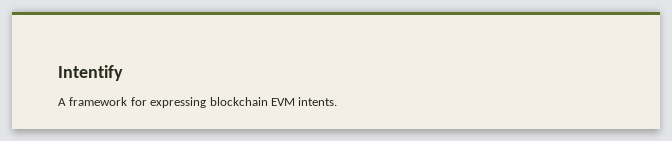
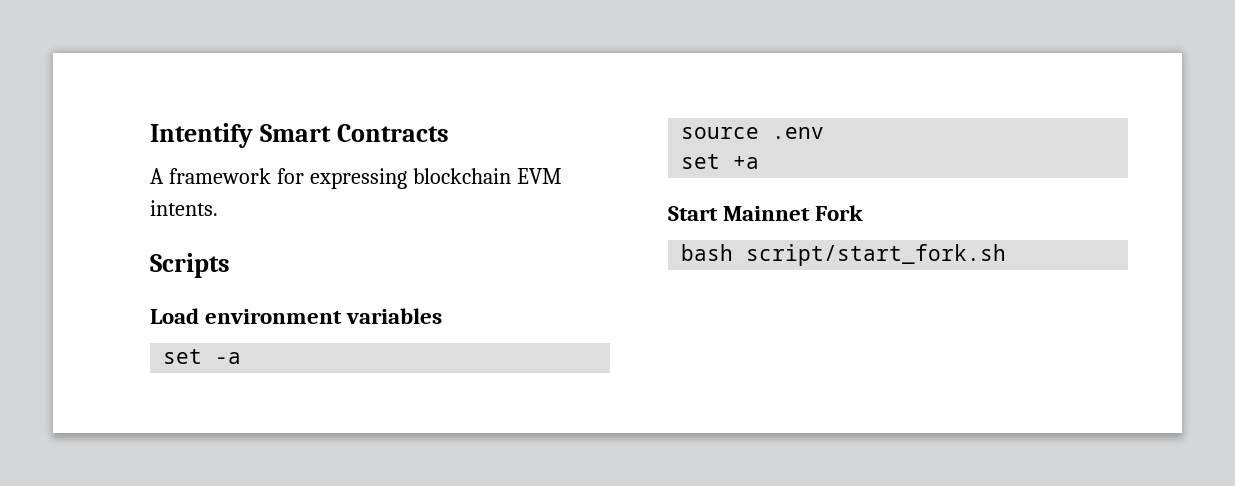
(123, 73) none -> [259,124,449,142] Smart Contracts
(338, 101) none -> [150,253,230,278] [150,308,443,324] [163,349,242,364] [681,127,825,139] [681,154,760,169] [668,205,864,221] [681,244,1007,266] // Scripts // Load environment variables // set -a // source .env // set +a // Start Mainnet Fork // bash script/start_fork.sh

